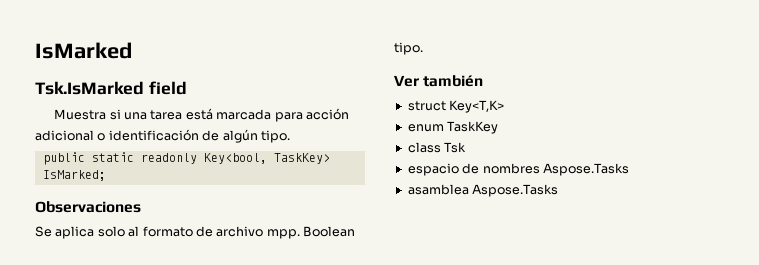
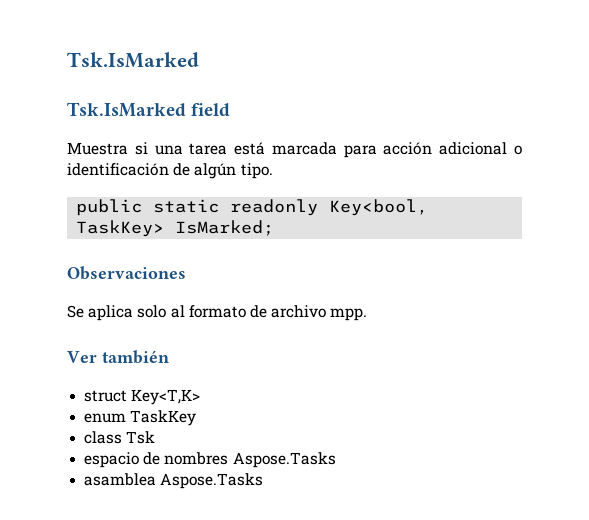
[35,42,132,59] IsMarked -> [67,52,199,68] Tsk.IsMarked
[303,226,355,237] [394,42,423,55] Boolean tipo. -> (368, 314) none

